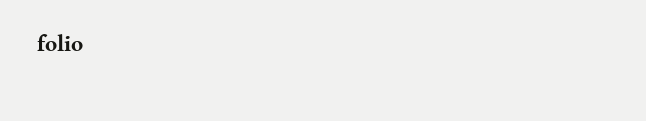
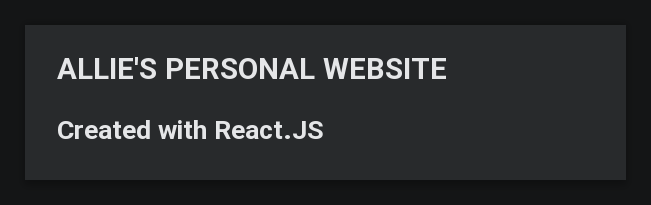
[37,34,83,51] folio -> [57,57,447,79] [57,120,325,139] ALLIE'S PERSONAL WEBSITE // Created with React.JS

